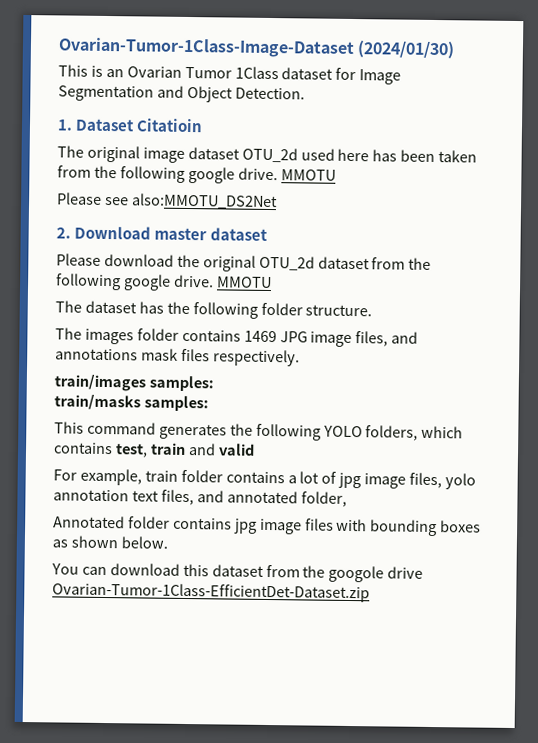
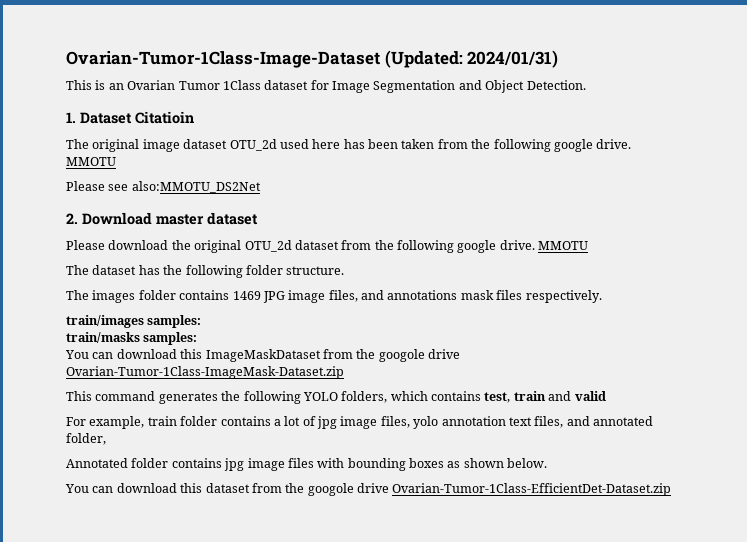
[357,40,456,59] (2024/01/30) -> [384,50,559,68] (Updated: 2024/01/31)
(209, 403) none -> [65,349,460,362] [66,366,344,379] // You can download this ImageMaskDataset from the googole drive Ovarian-Tumor-1Class-ImageMask-Dataset.zip

